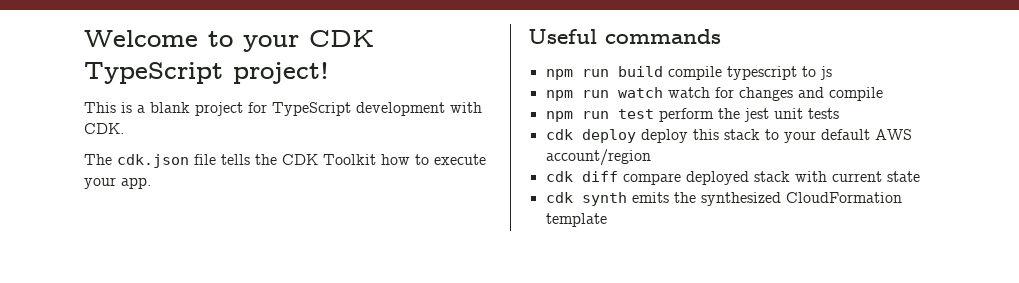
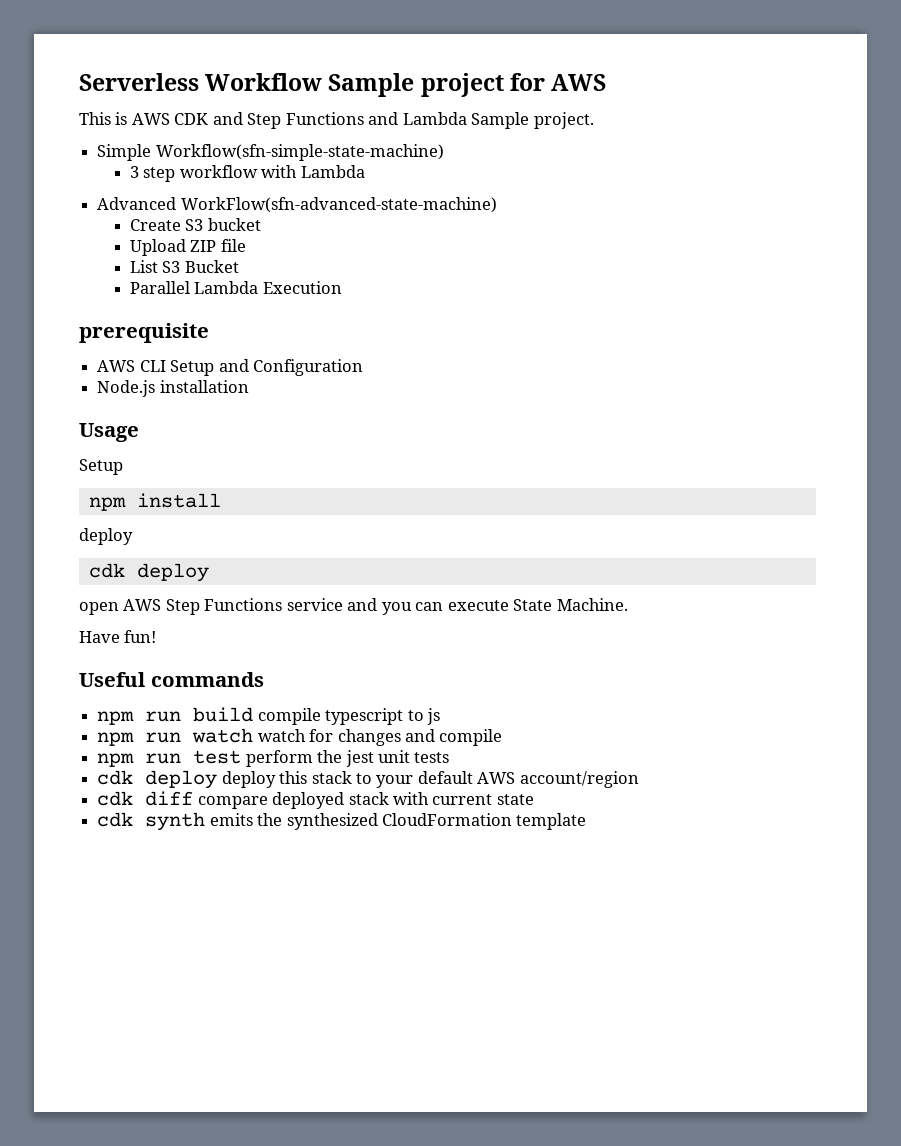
[84,30,374,52] [84,62,329,84] [84,102,482,116] [84,123,124,134] [84,154,486,168] [84,177,151,189] Welcome to your CDK TypeScript project! // This is a blank project for TypeScript development with CDK. // The cdk.json file tells the CDK Toolkit how to execute your app. -> [79,73,607,97] [79,112,594,129] [97,144,444,161] [129,165,365,182] [97,197,497,213] [129,218,261,231] [129,239,246,256] [129,260,239,273] [129,281,342,294] [79,323,209,343] [97,359,363,376] [97,380,249,397] [79,423,139,442] [79,459,123,475] [88,493,221,511] [79,528,133,545] [88,563,209,582] [79,598,628,615] [79,630,157,643] Serverless Workflow Sample project for AWS // This is AWS CDK and Step Functions and Lambda Sample project. // Simple Workflow(sfn-simple-state-machine) // 3 step workflow with Lambda // Advanced WorkFlow(sfn-advanced-state-machine) // Create S3 bucket // Upload ZIP file // List S3 Bucket // Parallel Lambda Execution // prerequisite // AWS CLI Setup and Configuration // Node.js installation // Usage // Setup // npm install // deploy // cdk deploy // open AWS Step Functions service and you can execute State Machine. // Have fun!

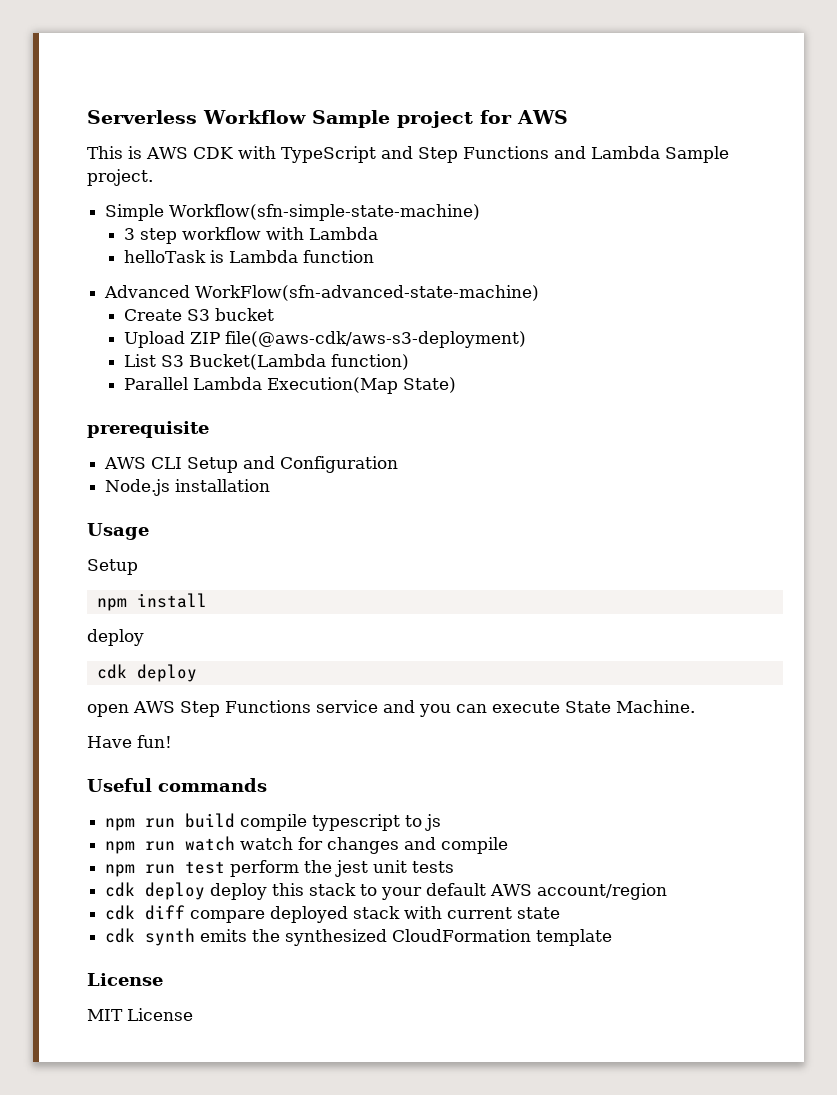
(209, 119) none -> [238,146,376,163] with TypeScript
(365, 171) none -> [123,250,374,263] // helloTask is Lambda function
[220,239,246,252] file -> [224,331,526,348] file(@aws-cdk/aws-s3-deployment)
[184,260,239,273] Bucket -> [188,354,409,370] Bucket(Lambda function)
[262,281,342,294] Execution -> [266,377,456,394] Execution(Map State)
(587, 821) none -> [87,973,163,986] [87,1008,193,1021] // License // MIT License

